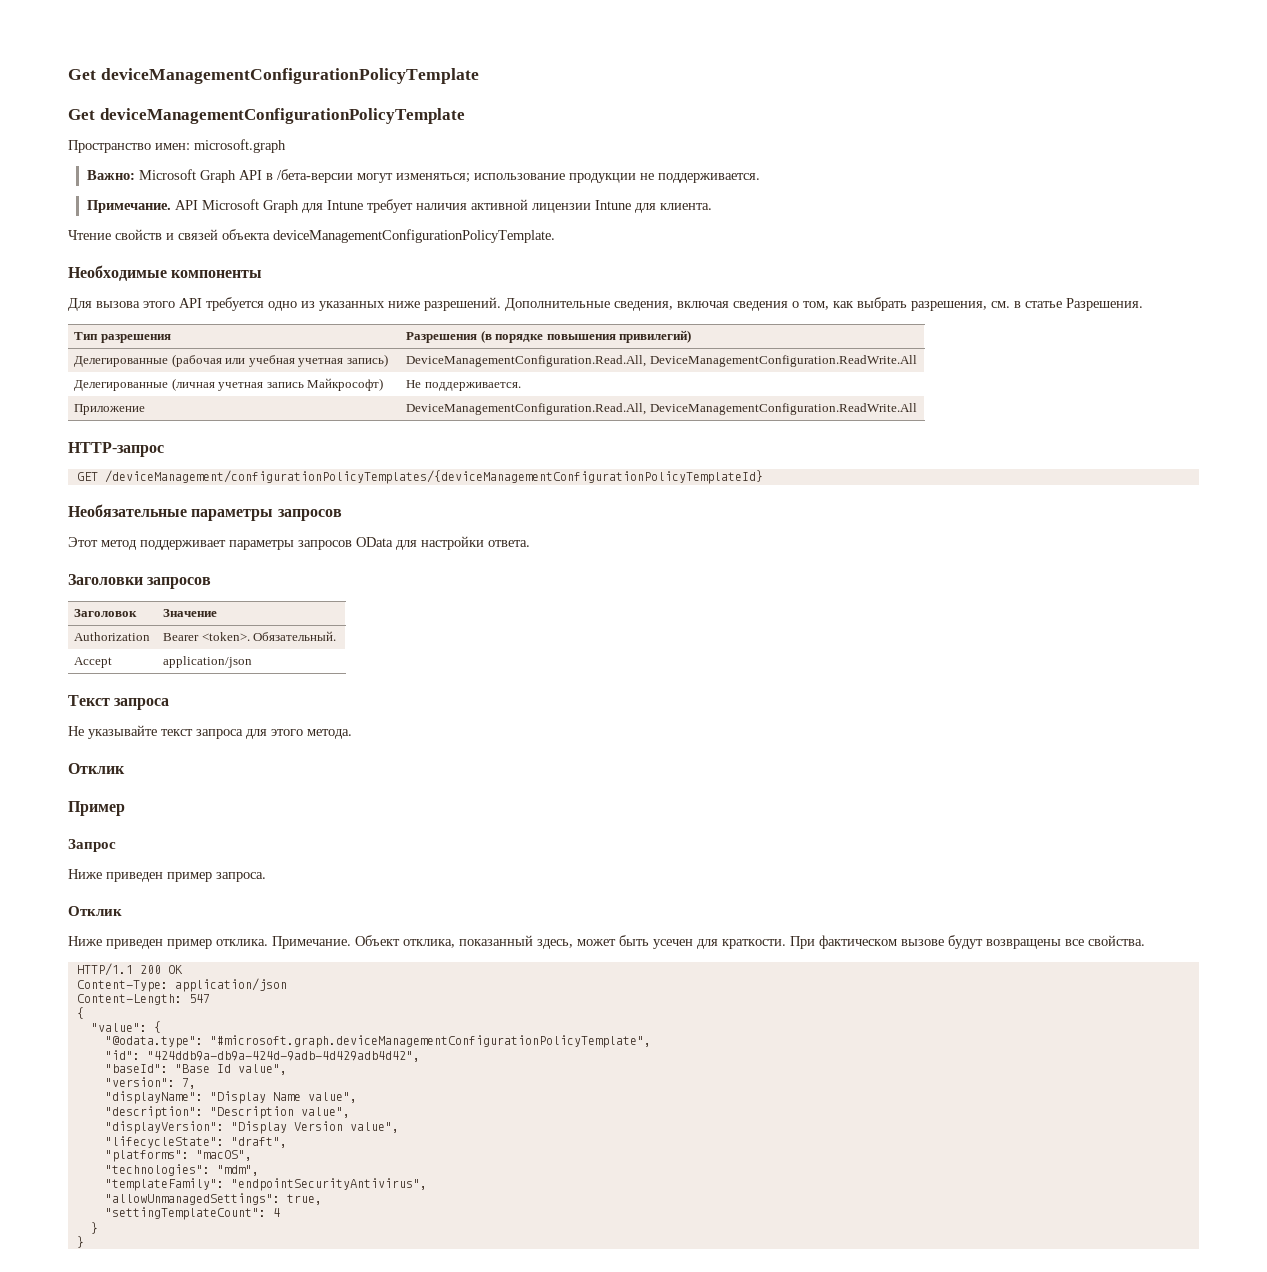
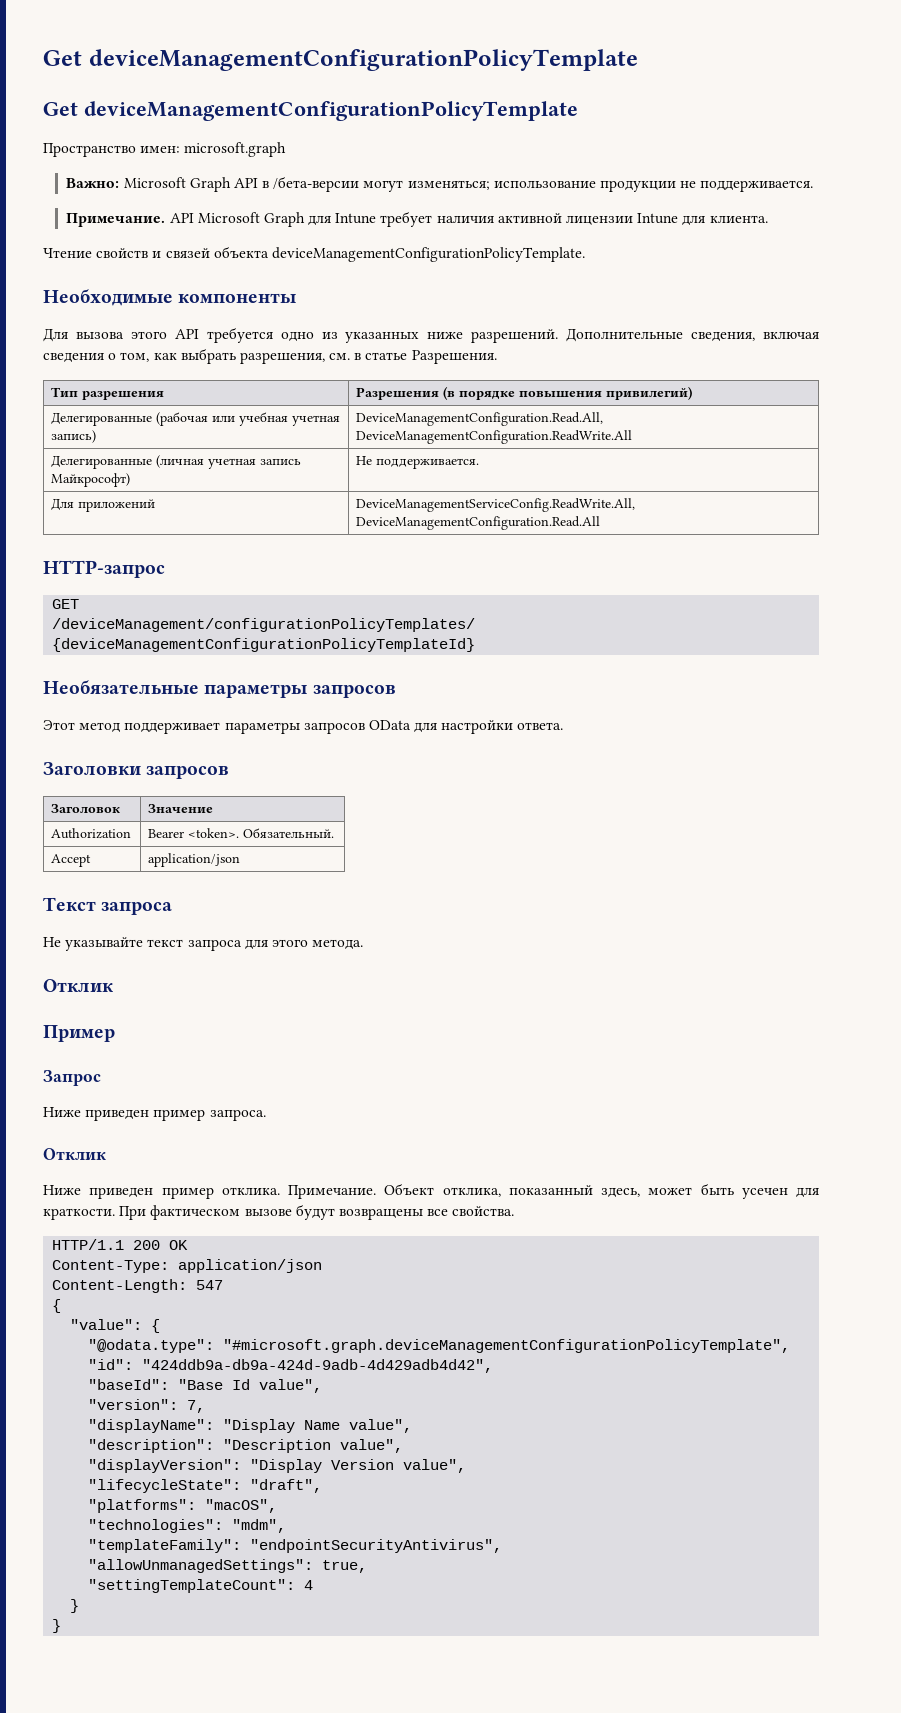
[74,404,146,415] [406,403,917,415] Приложение | DeviceManagementConfiguration.Read.All, DeviceManagementConfiguration.ReadWrite.All -> [51,498,156,512] [356,498,636,512] [356,516,601,530] Для приложений | DeviceManagementServiceConfig.ReadWrite.All, DeviceManagementConfiguration.Read.All

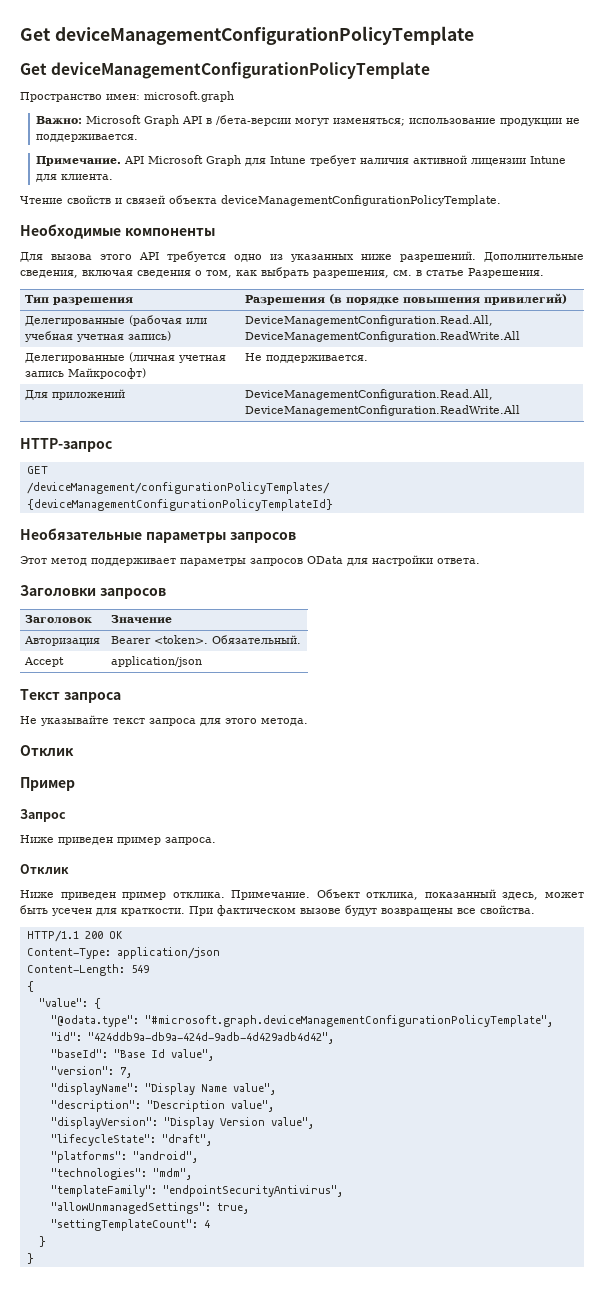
[356,498,636,512] [356,516,601,530] DeviceManagementServiceConfig.ReadWrite.All, DeviceManagementConfiguration.Read.All -> [245,389,494,400] [245,405,521,416] DeviceManagementConfiguration.Read.All, DeviceManagementConfiguration.ReadWrite.All
[51,828,132,839] Authorization -> [25,636,101,646] Авторизация
[196,1280,224,1290] 547 -> [130,965,149,973] 549
[205,1499,278,1513] "macOS", -> [132,1151,198,1163] "android",

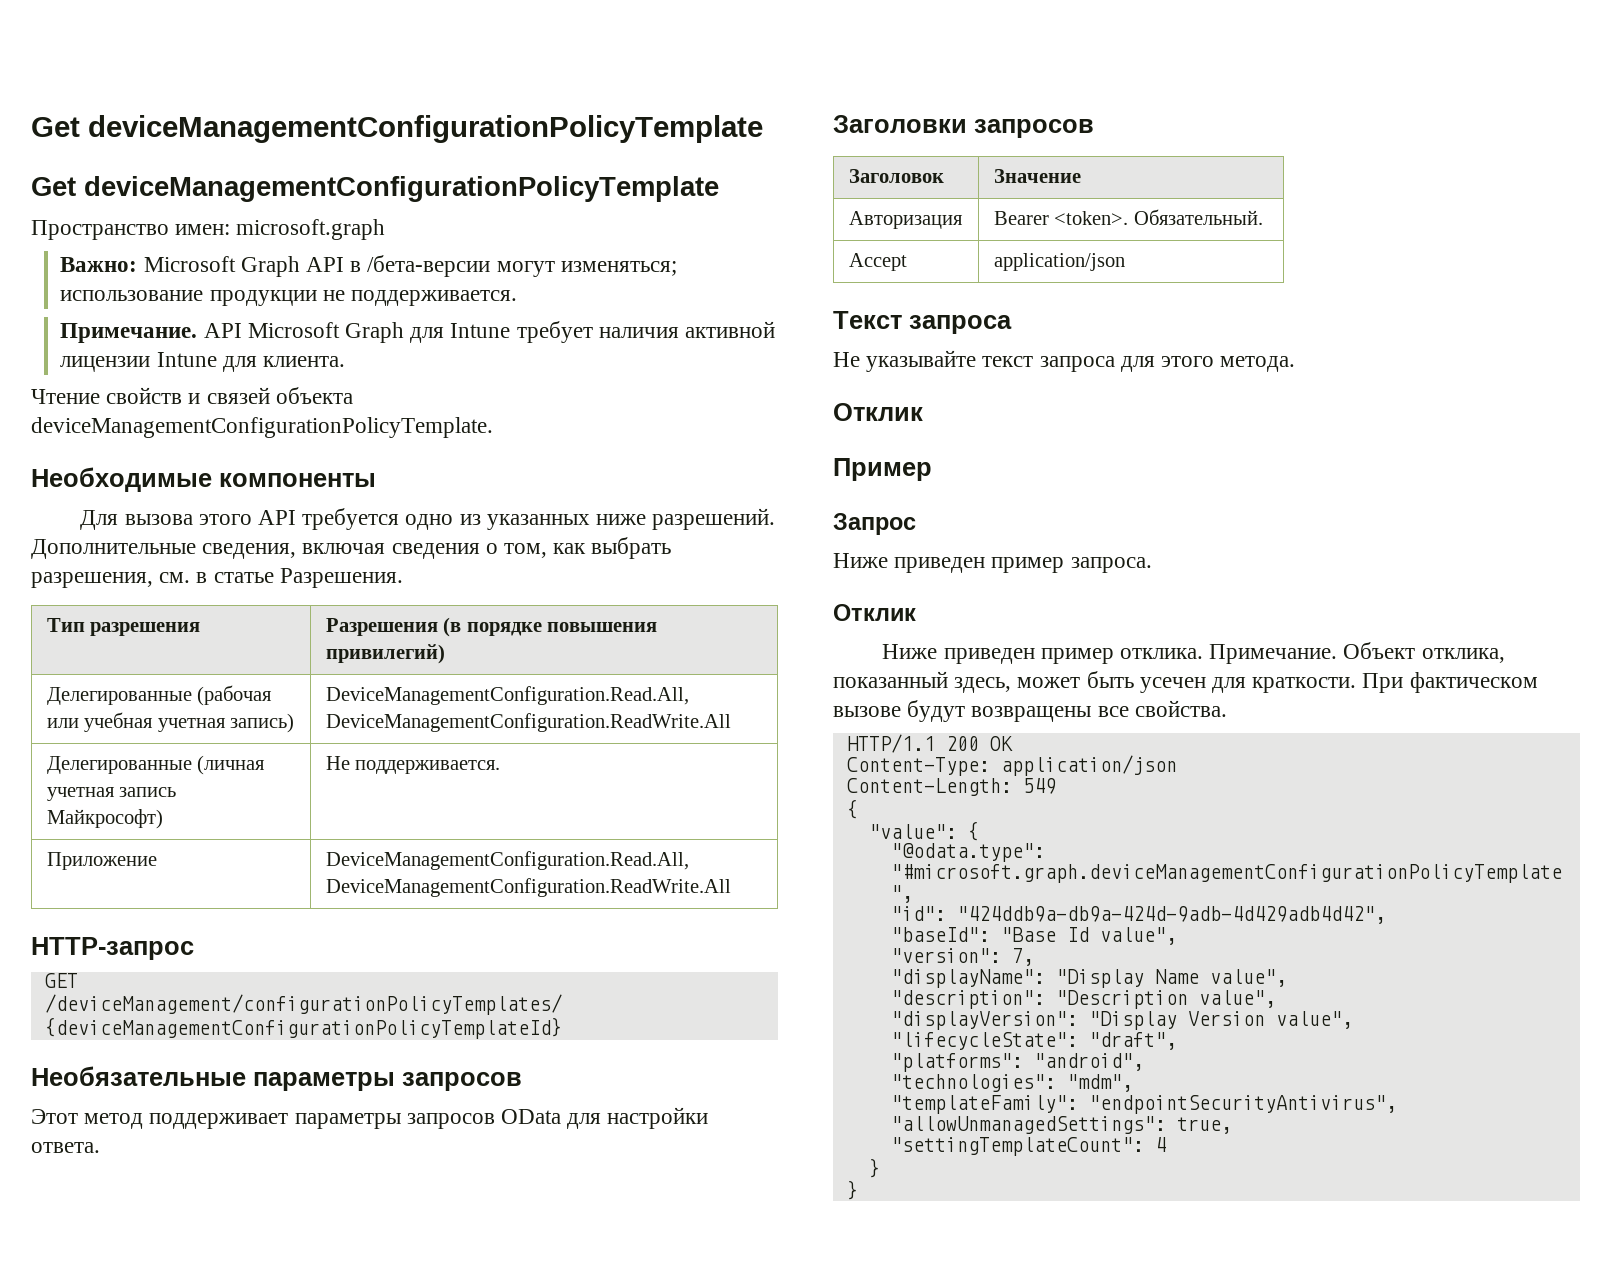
[25,389,126,400] Для приложений -> [46,852,157,870] Приложение

